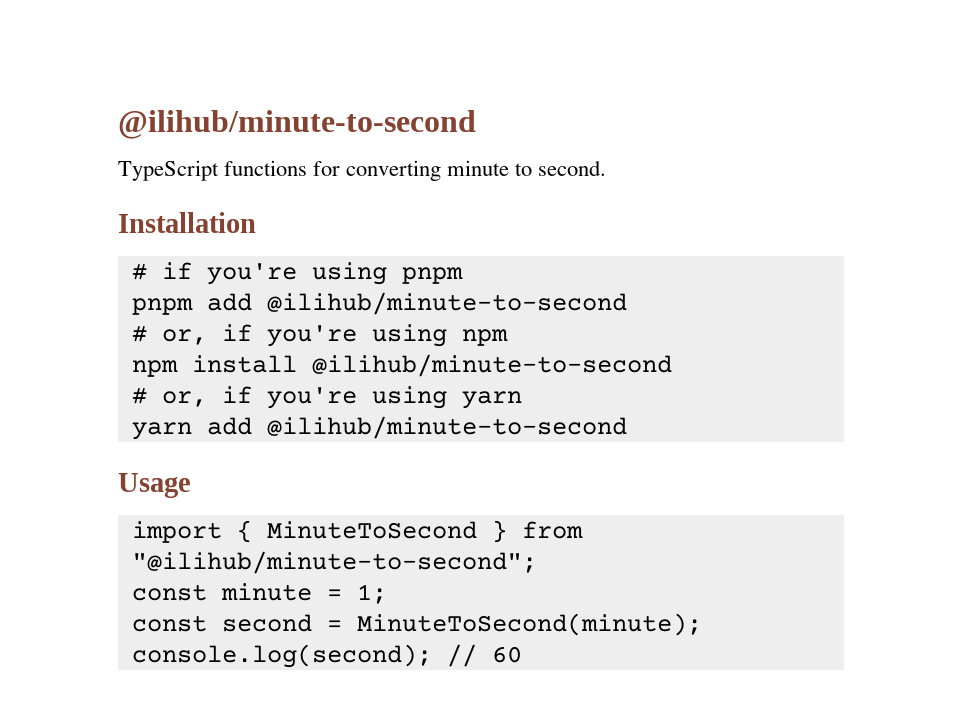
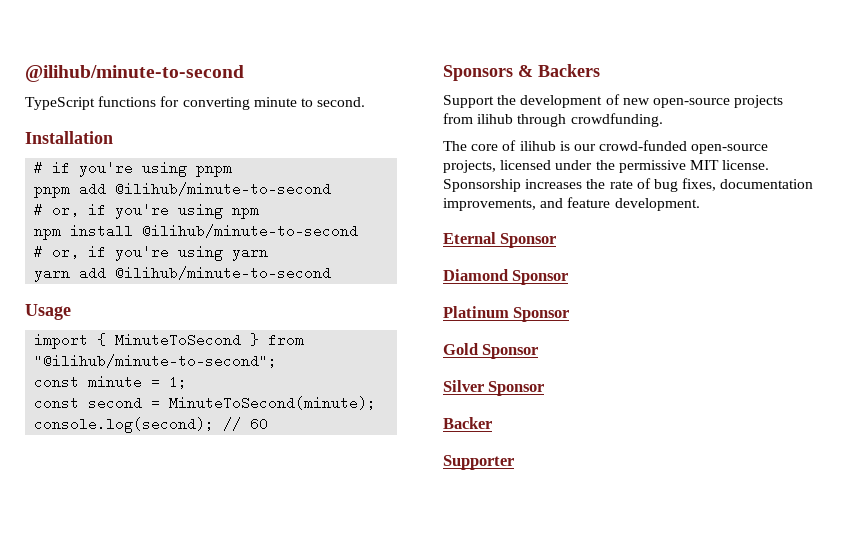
(522, 654) none -> [443,64,600,81] [443,94,784,108] [443,113,663,127] [443,140,769,154] [443,160,770,173] [443,178,814,192] [443,197,700,211] [443,232,557,248] [443,269,569,285] [443,306,570,322] [443,343,539,359] [443,380,545,396] [443,417,492,429] [443,455,514,470] // Sponsors & Backers // Support the development of new open-source projects from ilihub through crowdfunding. // The core of ilihub is our crowd-funded open-source projects, licensed under the permissive MIT license. Sponsorship increases the rate of bug fixes, documentation improvements, and feature development. // Eternal Sponsor // Diamond Sponsor // Platinum Sponsor // Gold Sponsor // Silver Sponsor // Backer // Supporter

